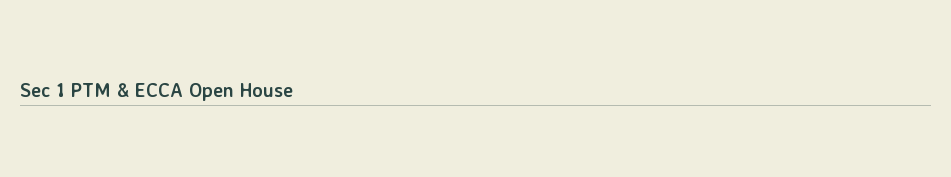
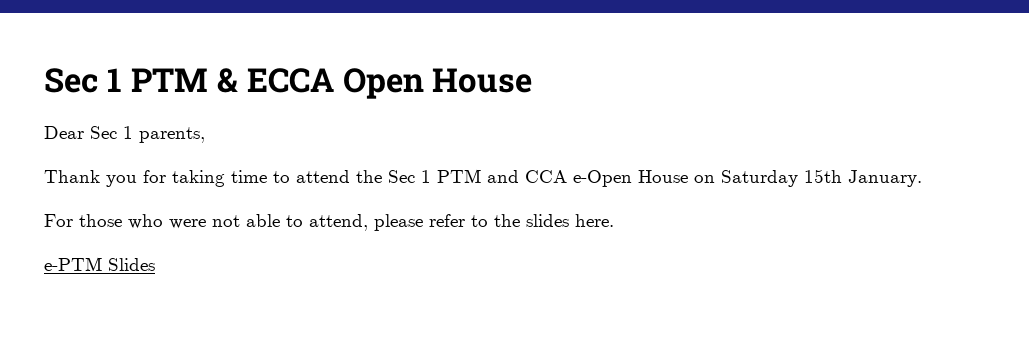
(293, 90) none -> [44,126,205,143] [44,169,922,187] [44,214,614,231] [44,257,155,271] // Dear Sec 1 parents, // Thank you for taking time to attend the Sec 1 PTM and CCA e-Open House on Saturday 15th January. // For those who were not able to attend, please refer to the slides here. // e-PTM Slides

